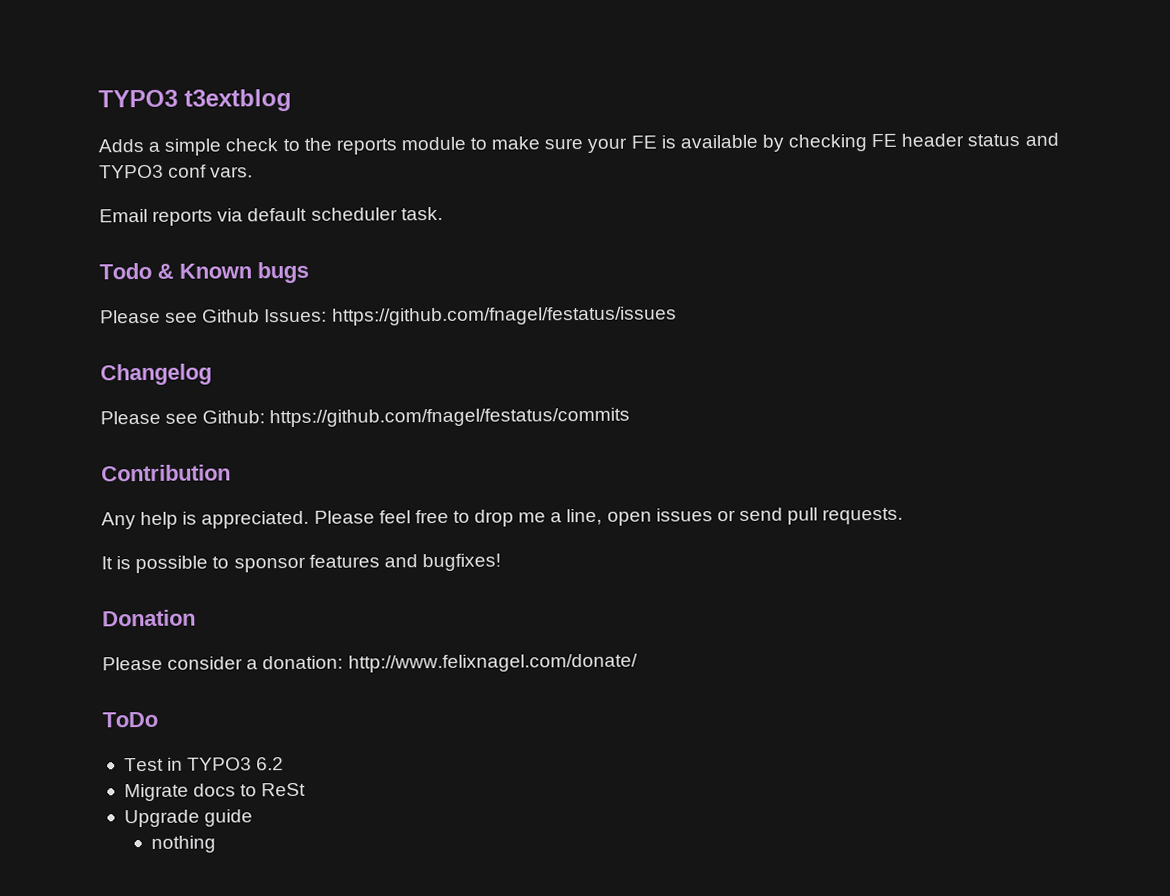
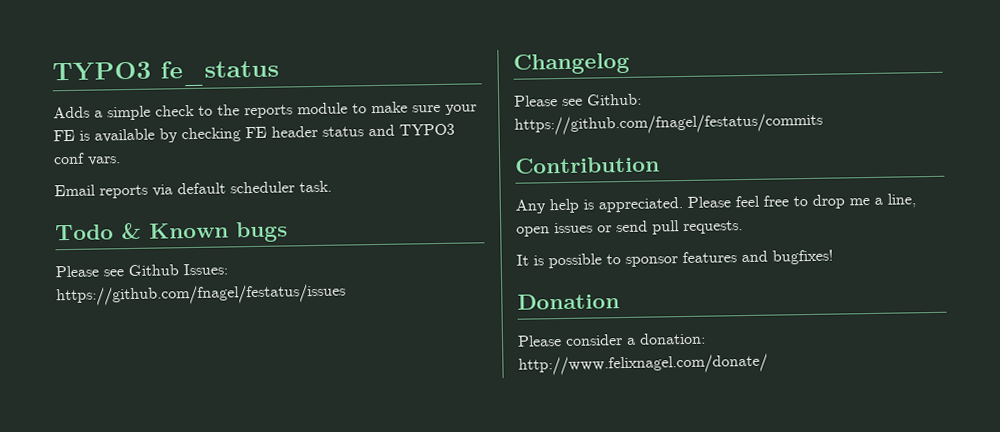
[98,88,292,112] TYPO3 t3extblog -> [52,59,279,87] TYPO3 fe_status
[102,711,158,728] [123,757,285,772] [123,782,307,802] [123,809,254,828] [151,835,217,853] // ToDo // Test in TYPO3 6.2 // Migrate docs to ReSt // Upgrade guide // nothing -> (768, 364) none

